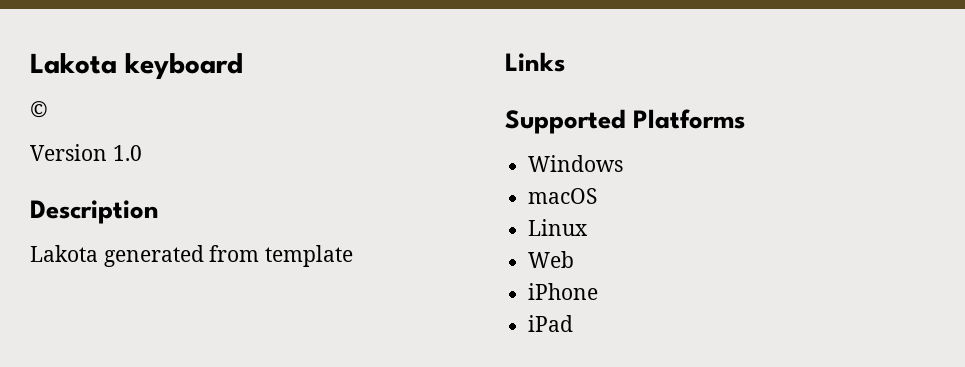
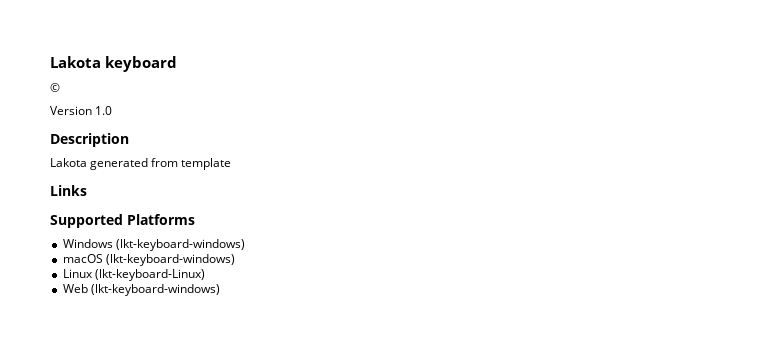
(624, 163) none -> [115,239,245,251] (lkt-keyboard-windows)
(598, 196) none -> [105,254,235,266] (lkt-keyboard-windows)
(589, 227) none -> [94,269,205,281] (lkt-keyboard-Linux)
[528,283,599,300] [528,315,574,332] // iPhone // iPad -> [90,284,220,296] (lkt-keyboard-windows)

